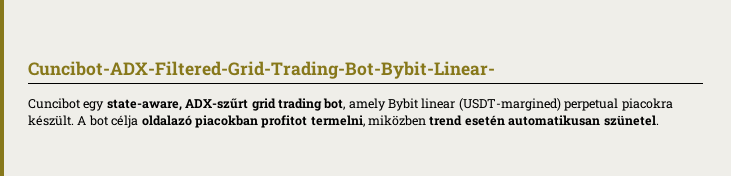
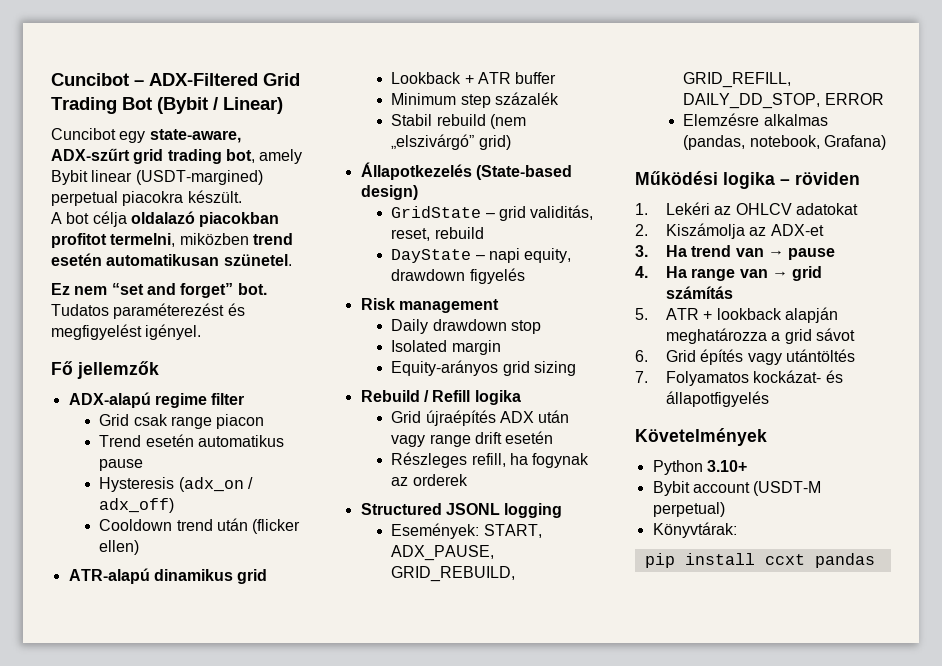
[28,61,495,79] Cuncibot-ADX-Filtered-Grid-Trading-Bot-Bybit-Linear- -> [51,73,300,86] [51,97,283,114] Cuncibot – ADX-Filtered Grid Trading Bot (Bybit / Linear)
(74, 120) none -> (242, 196) //
(659, 120) none -> [51,283,267,298] [51,303,245,319] [51,324,202,340] [51,361,159,379] [68,392,245,408] [99,414,265,429] [99,434,285,447] [99,459,144,471] [99,477,254,492] [99,498,175,513] [99,518,301,534] [99,540,140,555] [68,568,268,584] [391,72,557,84] [391,92,560,108] [391,114,527,129] [391,134,511,150] [360,162,572,180] [360,185,418,200] [391,205,594,221] [391,227,484,241] [391,248,572,263] [391,268,525,284] [360,298,499,313] [391,319,542,334] [391,340,501,355] [391,360,577,376] [360,390,521,405] [391,410,570,426] [391,431,554,447] [391,452,590,468] [391,474,468,486] [360,503,563,518] [391,523,542,539] [391,545,495,561] [391,566,516,582] [683,72,792,88] [683,93,884,109] [683,113,828,126] [683,135,887,150] [635,171,860,189] [635,202,858,215] [635,223,824,239] [635,245,836,260] [635,266,823,281] [665,286,733,299] [635,307,838,323] [665,328,855,344] [635,349,855,365] [635,370,843,386] [665,391,769,407] [635,428,767,446] [652,460,747,475] [652,481,822,496] [652,502,725,517] [652,522,737,538] [644,553,875,568] // Ez nem “set and forget” bot. Tudatos paraméterezést és megfigyelést igényel. // Fő jellemzők // ADX-alapú regime filter // Grid csak range piacon // Trend esetén automatikus pause // Hysteresis (adx_on / adx_off) // Cooldown trend után (flicker ellen) // ATR-alapú dinamikus grid // Lookback + ATR buffer // Minimum step százalék // Stabil rebuild (nem „elszivárgó” grid) // Állapotkezelés (State-based design) // GridState – grid validitás, reset, rebuild // DayState – napi equity, drawdown figyelés // Risk management // Daily drawdown stop // Isolated margin // Equity-arányos grid sizing // Rebuild / Refill logika // Grid újraépítés ADX után vagy range drift esetén // Részleges refill, ha fogynak az orderek // Structured JSONL logging // Események: START, ADX_PAUSE, GRID_REBUILD, GRID_REFILL, DAILY_DD_STOP, ERROR // Elemzésre alkalmas (pandas, notebook, Grafana) // Működési logika – röviden // 1. Lekéri az OHLCV adatokat // 2. Kiszámolja az ADX-et // 3. Ha trend van → pause // 4. Ha range van → grid számítás // 5. ATR + lookback alapján meghatározza a grid sávot // 6. Grid építés vagy utántöltés // 7. Folyamatos kockázat- és állapotfigyelés // Követelmények // Python 3.10+ // Bybit account (USDT-M perpetual) // Könyvtárak: // pip install ccxt pandas

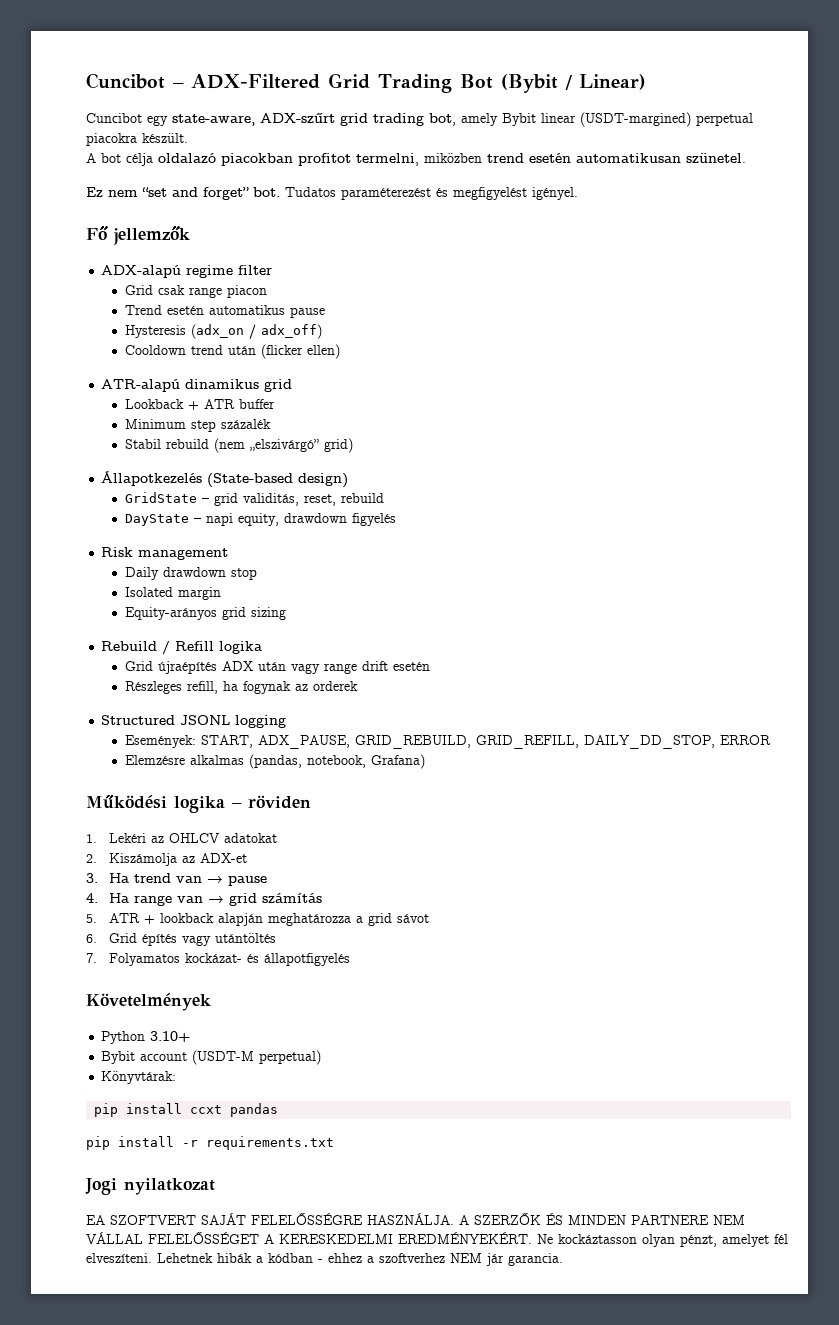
(875, 560) none -> [86,1136,334,1150] [85,1178,215,1195] [86,1212,745,1225] [86,1231,788,1247] [86,1253,563,1266] // pip install -r requirements.txt // Jogi nyilatkozat // EA SZOFTVERT SAJÁT FELELŐSSÉGRE HASZNÁLJA. A SZERZŐK ÉS MINDEN PARTNERE NEM VÁLLAL FELELŐSSÉGET A KERESKEDELMI EREDMÉNYEKÉRT. Ne kockáztasson olyan pénzt, amelyet fél elveszíteni. Lehetnek hibák a kódban - ehhez a szoftverhez NEM jár garancia.

